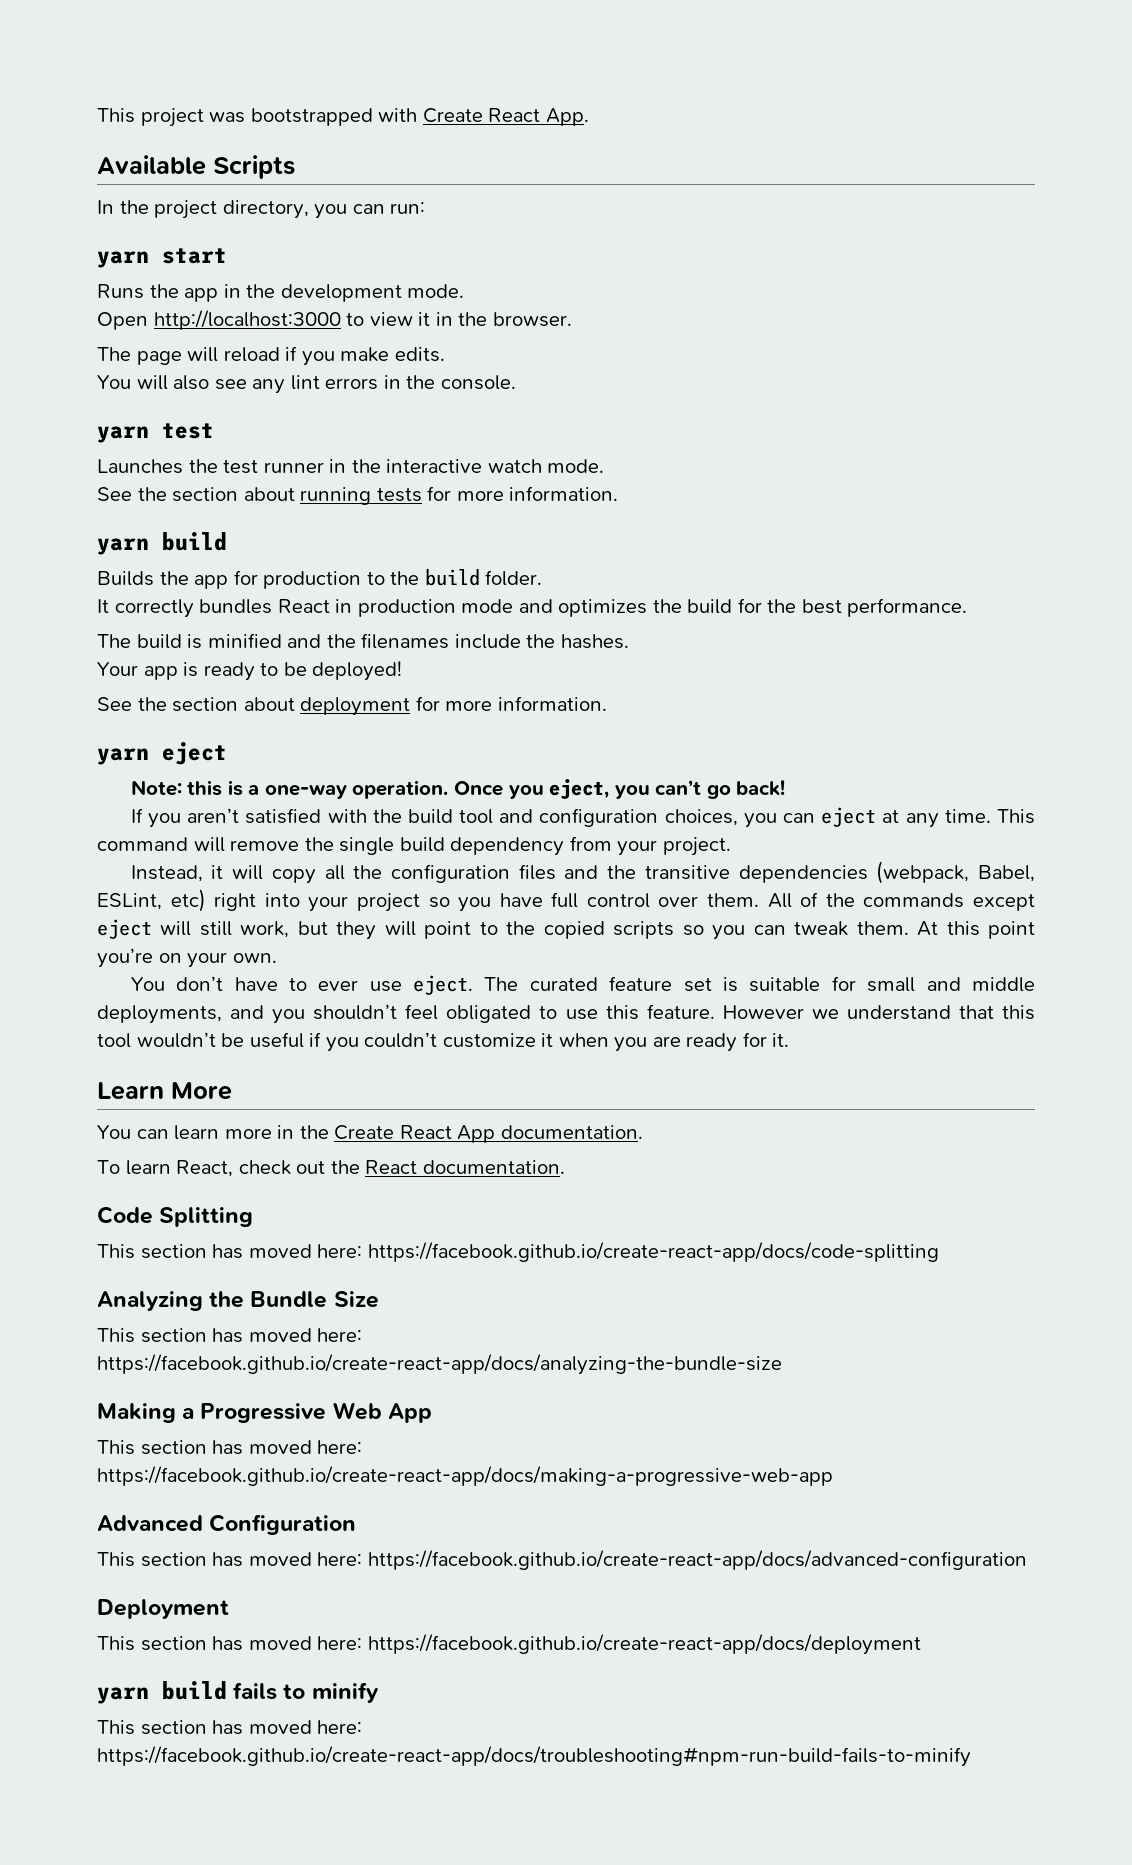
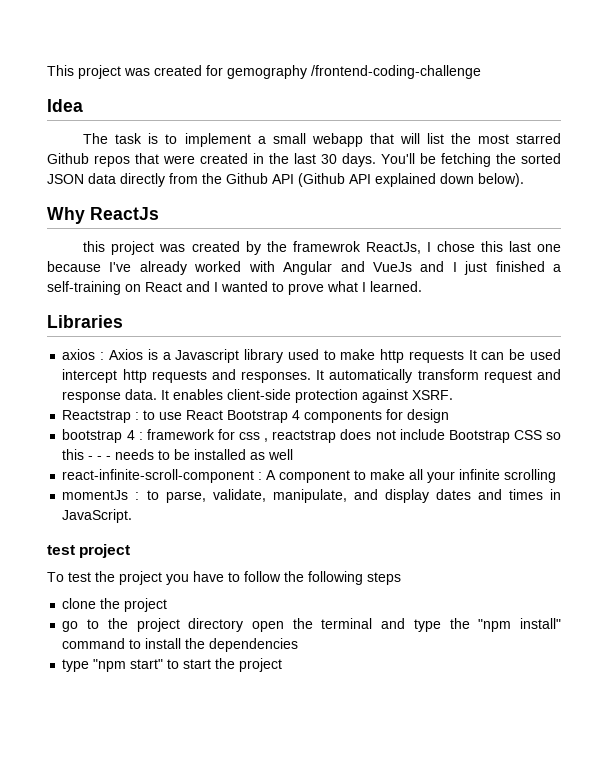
[250,108,589,126] [97,155,295,179] [97,200,426,219] [97,248,227,268] [97,284,465,302] [97,310,572,330] [97,346,445,366] [97,375,516,394] [97,423,214,443] [97,459,605,474] [97,486,619,505] [97,532,227,555] [97,569,543,589] [97,598,968,618] [97,633,629,649] [97,661,403,681] [97,696,607,716] [97,742,227,765] [130,779,786,799] [130,807,1036,828] [97,836,731,856] [130,861,1035,884] [97,889,1036,912] [97,919,1036,940] [97,948,277,968] [130,975,1036,995] [97,1004,1035,1024] [97,1032,790,1052] [97,1082,232,1100] [97,1125,643,1143] [97,1160,565,1177] [97,1206,254,1227] [97,1242,939,1262] [97,1291,379,1311] [97,1328,363,1343] [97,1354,782,1375] [97,1402,432,1423] [97,1440,363,1455] [97,1466,833,1486] [97,1514,357,1535] [97,1550,1027,1570] [97,1599,229,1619] [97,1634,921,1655] [97,1681,379,1704] [97,1720,363,1735] [97,1746,971,1767] bootstrapped with Create React App. // Available Scripts // In the project directory, you can run: // yarn start // Runs the app in the development mode. // Open http://localhost:3000 to view it in the browser. // The page will reload if you make edits. // You will also see any lint errors in the console. // yarn test // Launches the test runner in the interactive watch mode. // See the section about running tests for more information. // yarn build // Builds the app for production to the build folder. // It correctly bundles React in production mode and optimizes the build for the best performance. // The build is minified and the filenames include the hashes. // Your app is ready to be deployed! // See the section about deployment for more information. // yarn eject // Note: this is a one-way operation. Once you eject, you can’t go back! // If you aren’t satisfied with the build tool and configuration choices, you can eject at any time. This command will remove the single build dependency from your project. // Instead, it will copy all the configuration files and the transitive dependencies (webpack, Babel, ESLint, etc) right into your project so you have full control over them. All of the commands except eject will still work, but they will point to the copied scripts so you can tweak them. At this point you’re on your own. // You don’t have to ever use eject. The curated feature set is suitable for small and middle deployments, and you shouldn’t feel obligated to use this feature. However we understand that this tool wouldn’t be useful if you couldn’t customize it when you are ready for it. // Learn More // You can learn more in the Create React App documentation. // To learn React, check out the React documentation. // Code Splitting // This section has moved here: https://facebook.github.io/create-react-app/docs/code-splitting // Analyzing the Bundle Size // This section has moved here: https://facebook.github.io/create-react-app/docs/analyzing-the-bundle-size // Making a Progressive Web App // This section has moved here: https://facebook.github.io/create-react-app/docs/making-a-progressive-web-app // Advanced Configuration // This section has moved here: https://facebook.github.io/create-react-app/docs/advanced-configuration // Deployment // This section has moved here: https://facebook.github.io/create-react-app/docs/deployment // yarn build fails to minify // This section has moved here: https://facebook.github.io/create-react-app/docs/troubleshooting#npm-run-build-fails-to-minify -> [154,65,481,79] [47,99,83,112] [83,133,561,147] [47,153,561,167] [47,173,524,187] [47,207,159,224] [83,241,561,255] [47,261,562,275] [47,281,422,295] [47,315,123,328] [62,349,561,363] [62,369,562,383] [62,389,454,403] [62,409,450,423] [62,429,562,443] [62,449,294,460] [62,469,557,483] [62,489,562,503] [62,509,133,523] [47,544,131,558] [47,571,401,585] [62,598,168,612] [62,618,562,632] [62,638,299,652] [62,658,283,672] created for gemography /frontend-coding-challenge // Idea // The task is to implement a small webapp that will list the most starred Github repos that were created in the last 30 days. You'll be fetching the sorted JSON data directly from the Github API (Github API explained down below). // Why ReactJs // this project was created by the framewrok ReactJs, I chose this last one because I've already worked with Angular and VueJs and I just finished a self-training on React and I wanted to prove what I learned. // Libraries // axios : Axios is a Javascript library used to make http requests It can be used intercept http requests and responses. It automatically transform request and response data. It enables client-side protection against XSRF. // Reactstrap : to use React Bootstrap 4 components for design // bootstrap 4 : framework for css , reactstrap does not include Bootstrap CSS so this - - - needs to be installed as well // react-infinite-scroll-component : A component to make all your infinite scrolling // momentJs : to parse, validate, manipulate, and display dates and times in JavaScript. // test project // To test the project you have to follow the following steps // clone the project // go to the project directory open the terminal and type the "npm install" command to install the dependencies // type "npm start" to start the project

